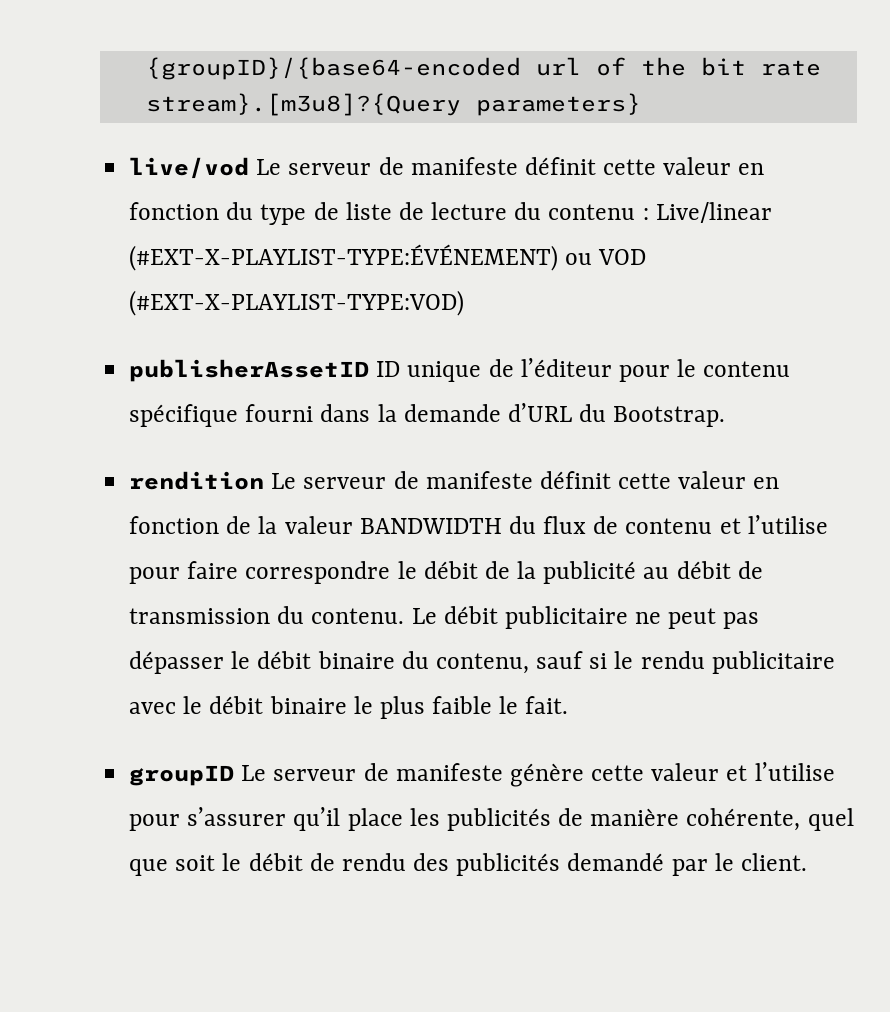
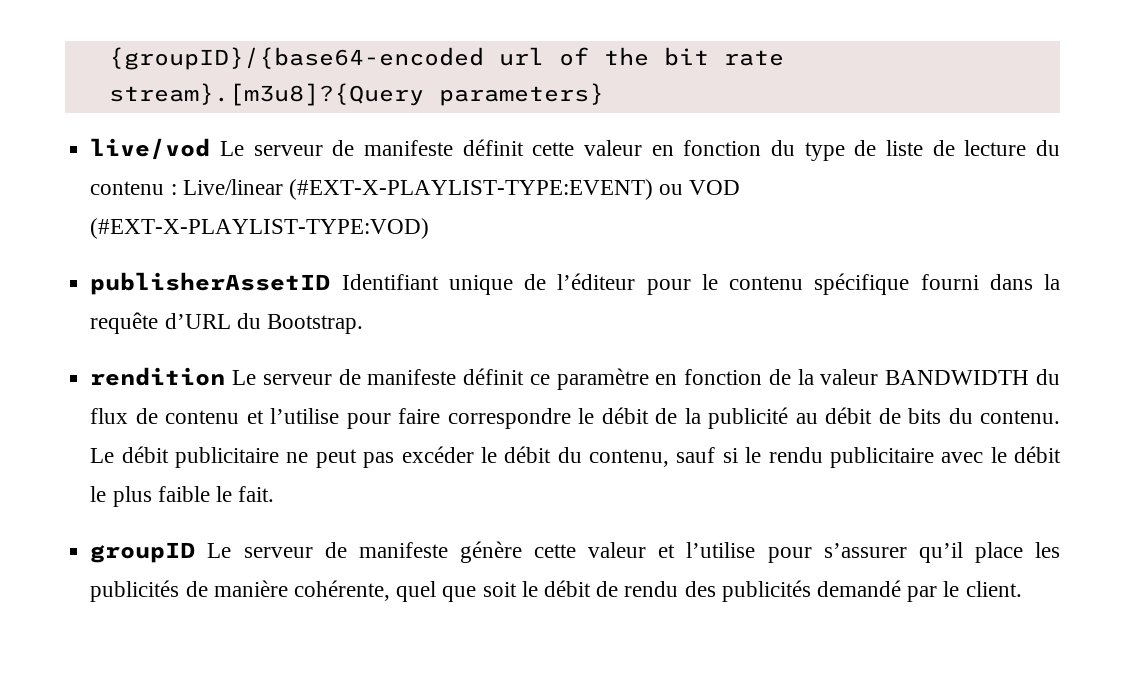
[129,244,559,271] (#EXT-X-PLAYLIST-TYPE:ÉVÉNEMENT) -> [288,179,653,200] (#EXT-X-PLAYLIST-TYPE:EVENT)
[376,361,401,377] ID -> [341,274,439,290] Identifiant
[403,404,501,422] demande -> [90,312,159,334] requête
[618,471,747,489] cette valeur -> [529,368,649,390] ce paramètre
[129,608,271,624] transmission -> [908,408,942,424] bits
[129,651,395,674] dépasser le débit binaire -> [401,446,552,463] excéder le débit
[269,696,347,714] binaire -> (1062, 454) none

